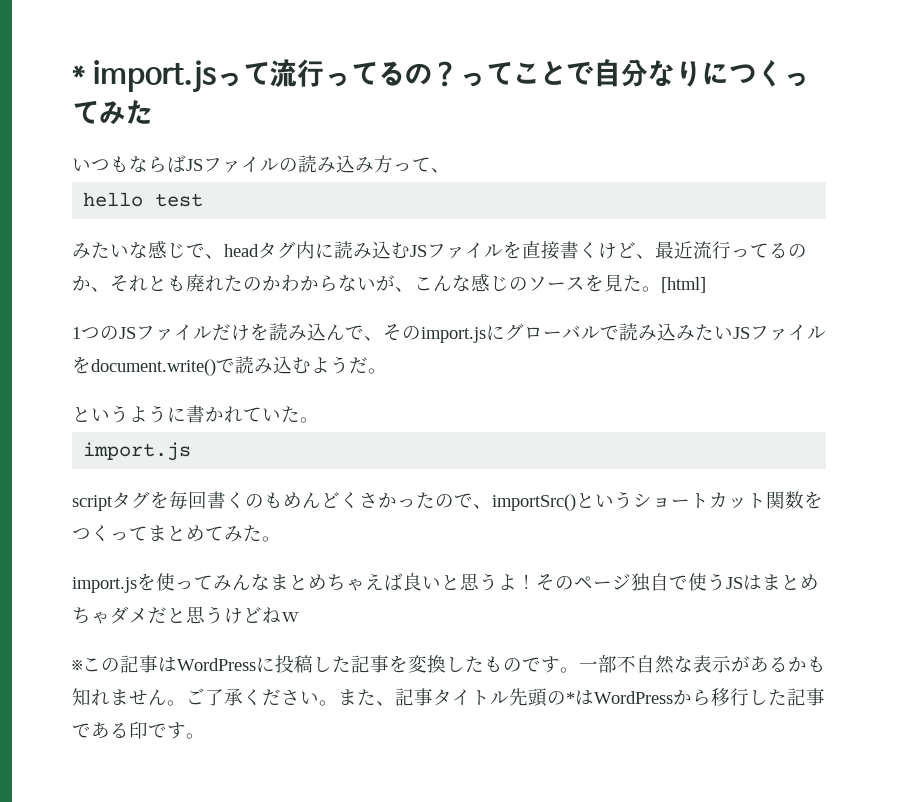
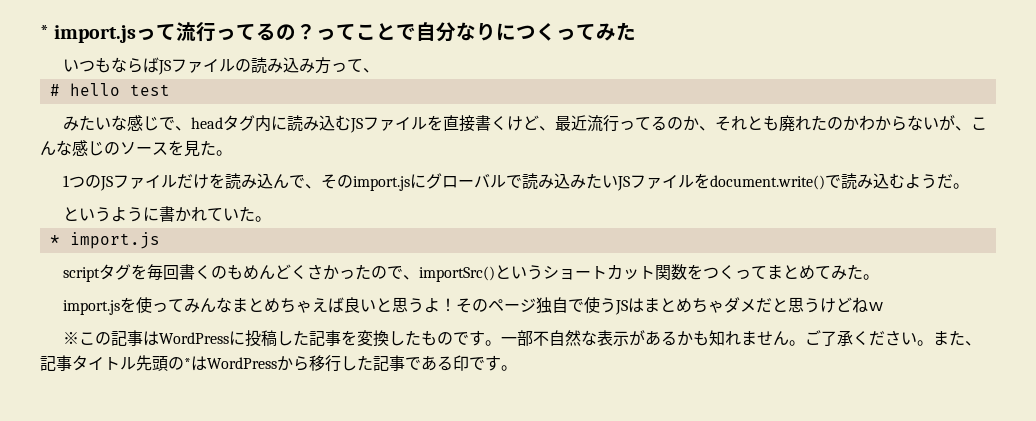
(450, 170) none -> [49,84,60,96] #
[661,277,706,293] [html] -> (232, 153) none
(319, 420) none -> [49,235,60,245] *

